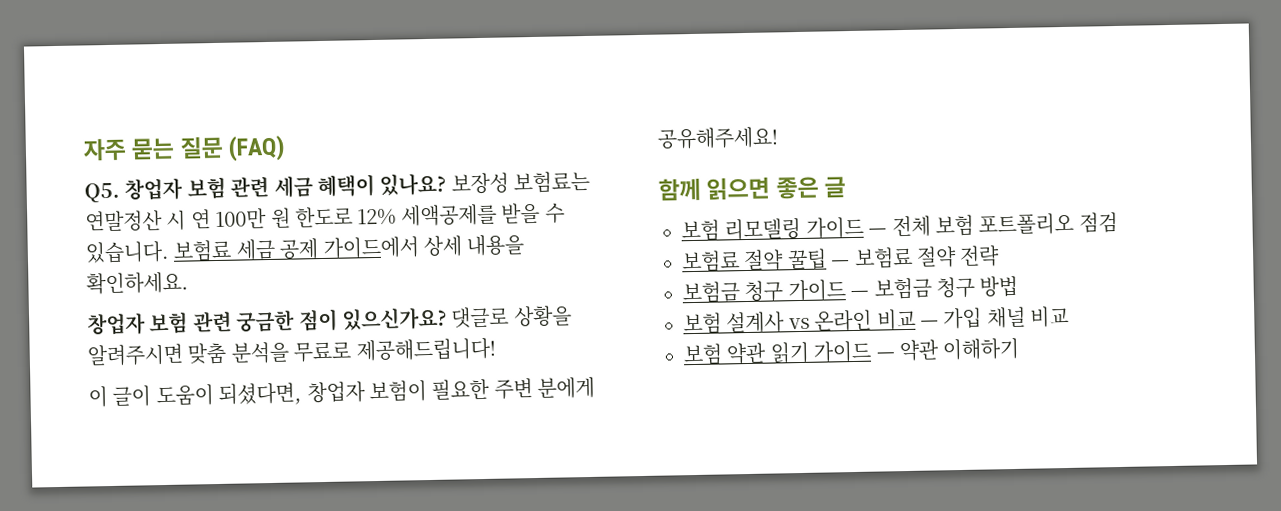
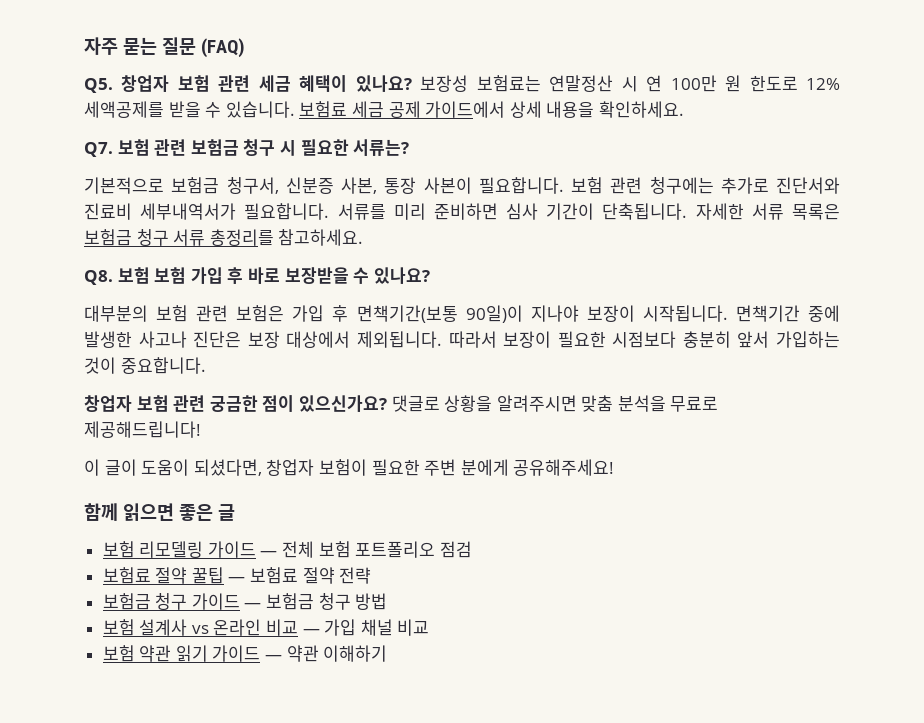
(189, 283) none -> [84,139,410,157] [84,177,840,194] [84,203,840,220] [84,229,364,246] [84,267,430,285] [84,305,841,323] [84,331,841,348] [84,357,206,374] // Q7. 보험 관련 보험금 청구 시 필요한 서류는? // 기본적으로 보험금 청구서, 신분증 사본, 통장 사본이 필요합니다. 보험 관련 청구에는 추가로 진단서와 진료비 세부내역서가 필요합니다. 서류를 미리 준비하면 심사 기간이 단축됩니다. 자세한 서류 목록은 보험금 청구 서류 총정리를 참고하세요. // Q8. 보험 보험 가입 후 바로 보장받을 수 있나요? // 대부분의 보험 관련 보험은 가입 후 면책기간(보통 90일)이 지나야 보장이 시작됩니다. 면책기간 중에 발생한 사고나 진단은 보장 대상에서 제외됩니다. 따라서 보장이 필요한 시점보다 충분히 앞서 가입하는 것이 중요합니다.

